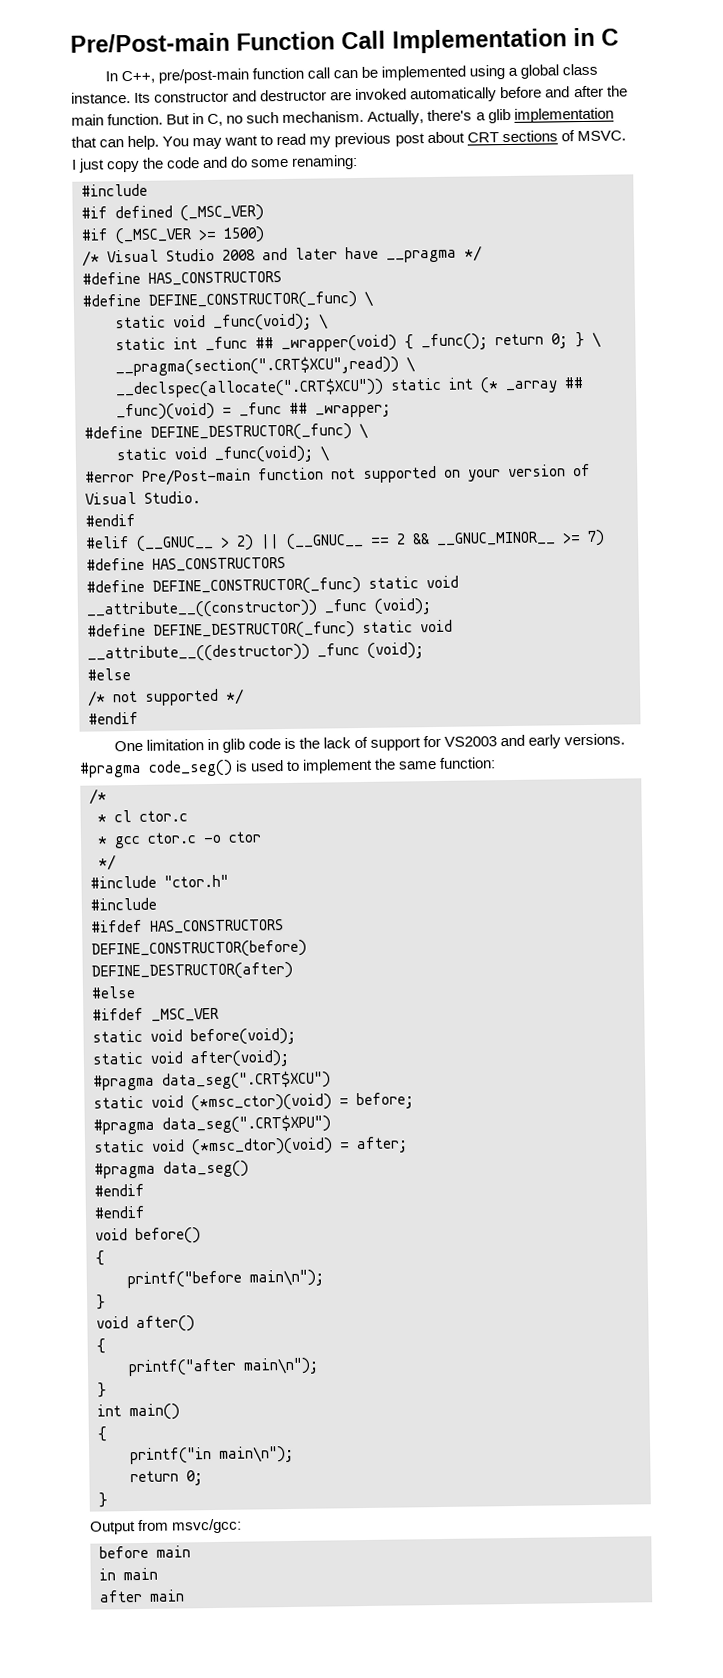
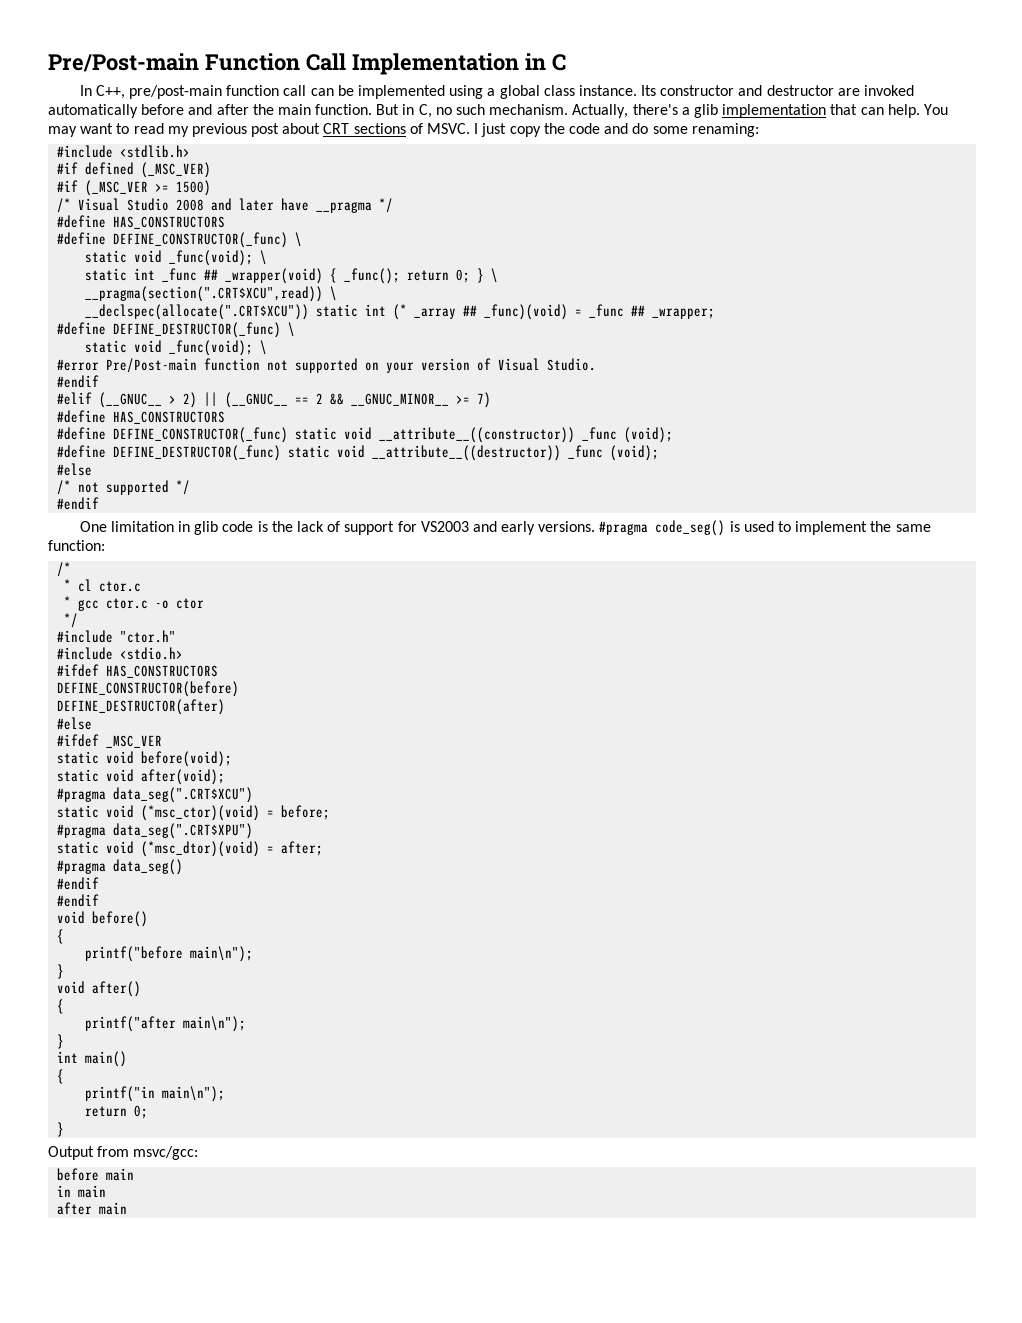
(148, 190) none -> [120,145,191,158] <stdlib.h>
(157, 904) none -> [120,647,184,660] <stdio.h>

